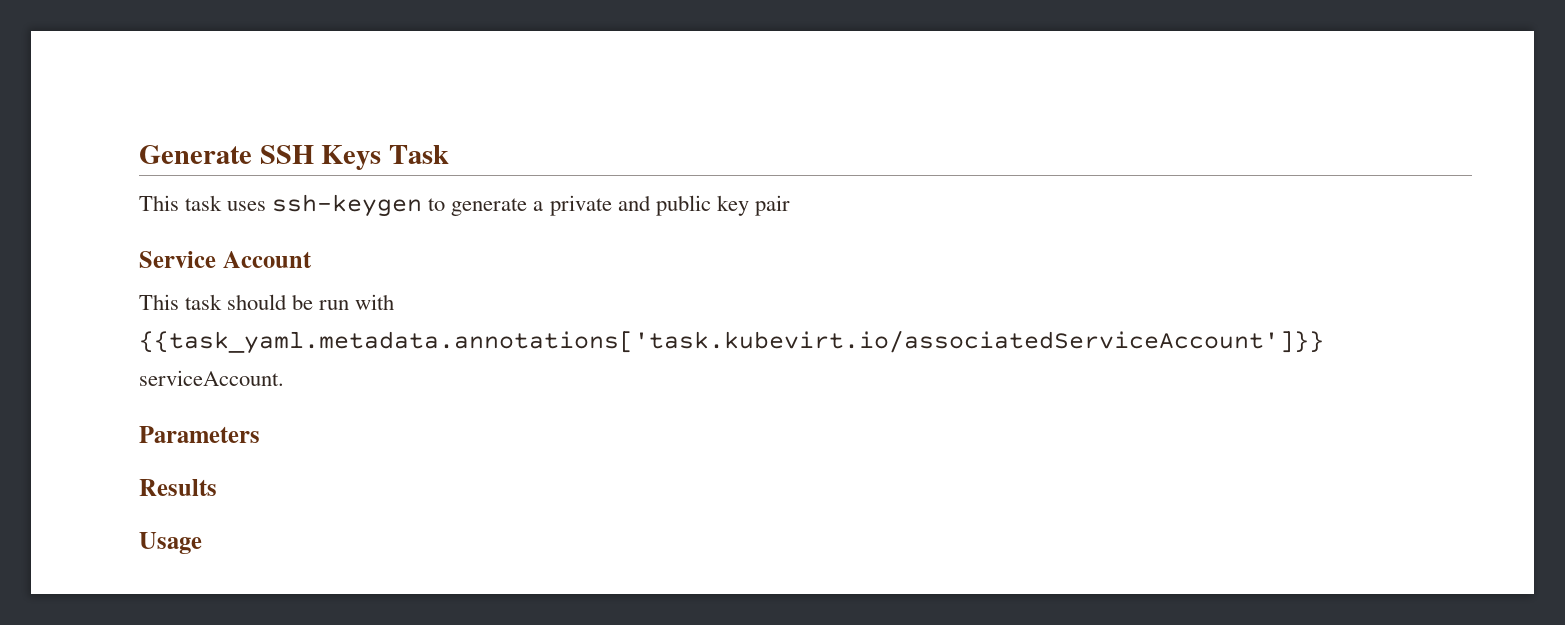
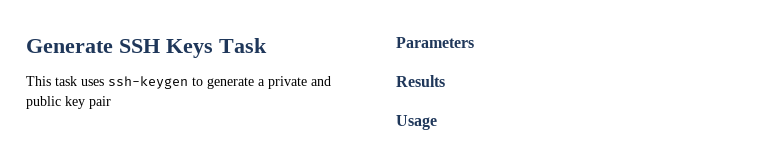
[139,251,312,268] [139,294,395,310] [139,330,1324,354] [139,370,284,386] // Service Account // This task should be run with {{task_yaml.metadata.annotations['task.kubevirt.io/associatedServiceAccount']}} serviceAccount. -> (111, 102) none

